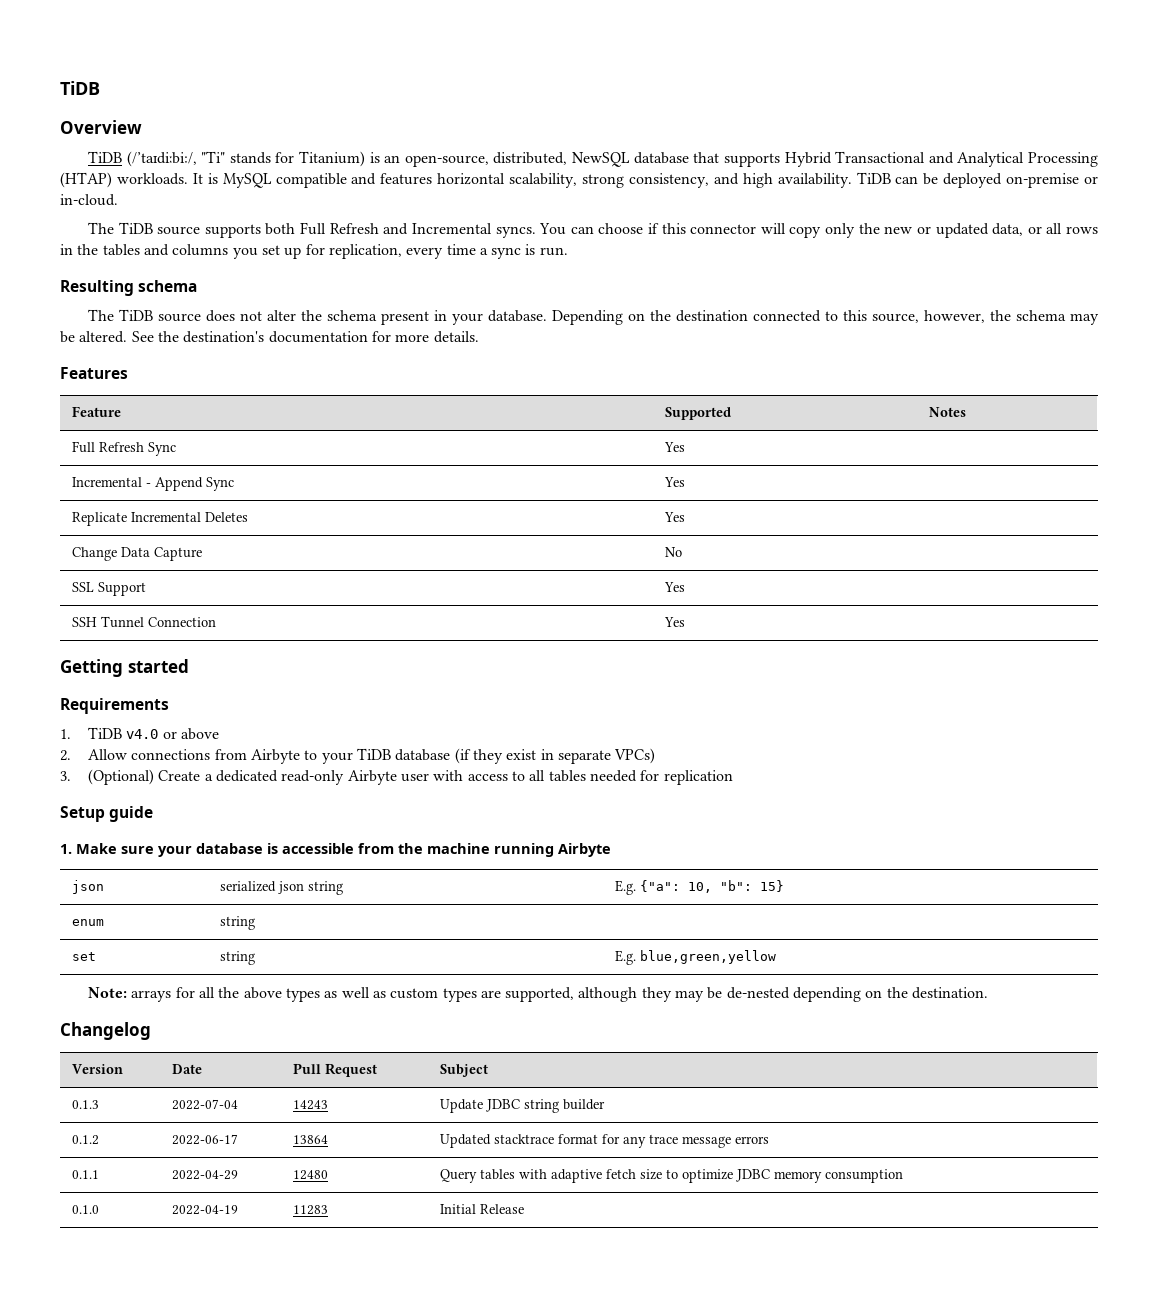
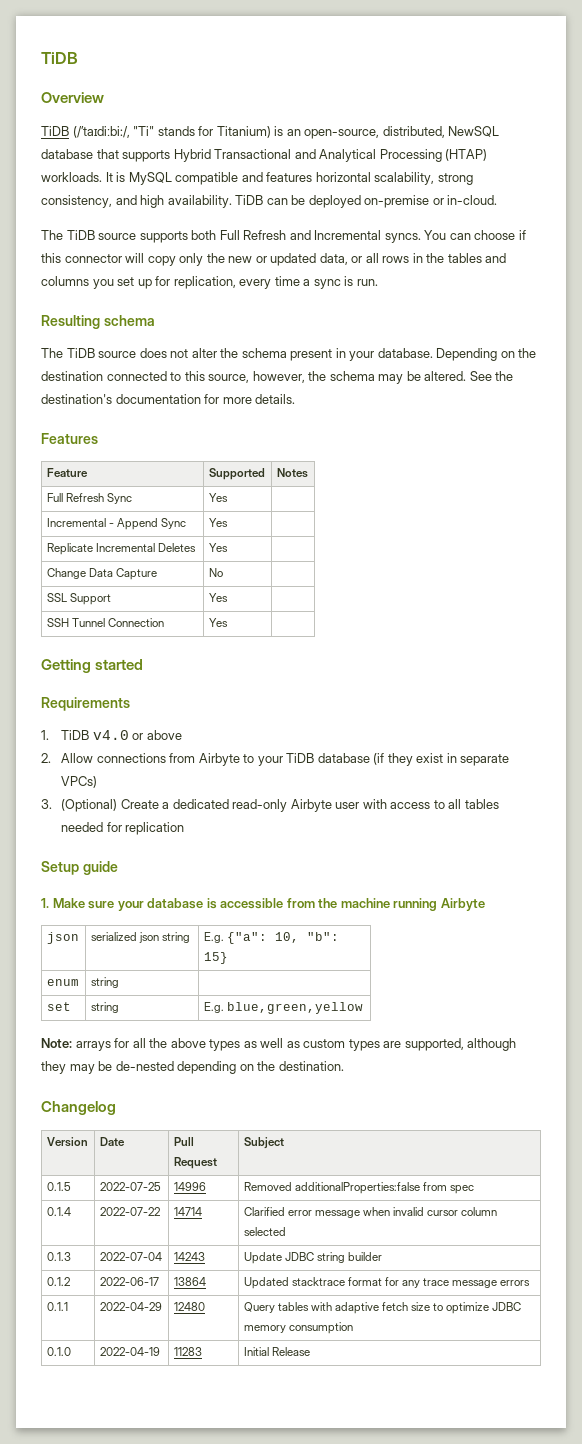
(488, 1070) none -> [46,1182,71,1191] [99,1182,161,1191] [173,1182,206,1191] [243,1182,474,1194] [46,1207,71,1216] [99,1207,160,1216] [173,1207,202,1216] [243,1207,498,1218] [243,1227,286,1236] // 0.1.5 | 2022-07-25 | 14996 | Removed additionalProperties:false from spec // 0.1.4 | 2022-07-22 | 14714 | Clarified error message when invalid cursor column selected

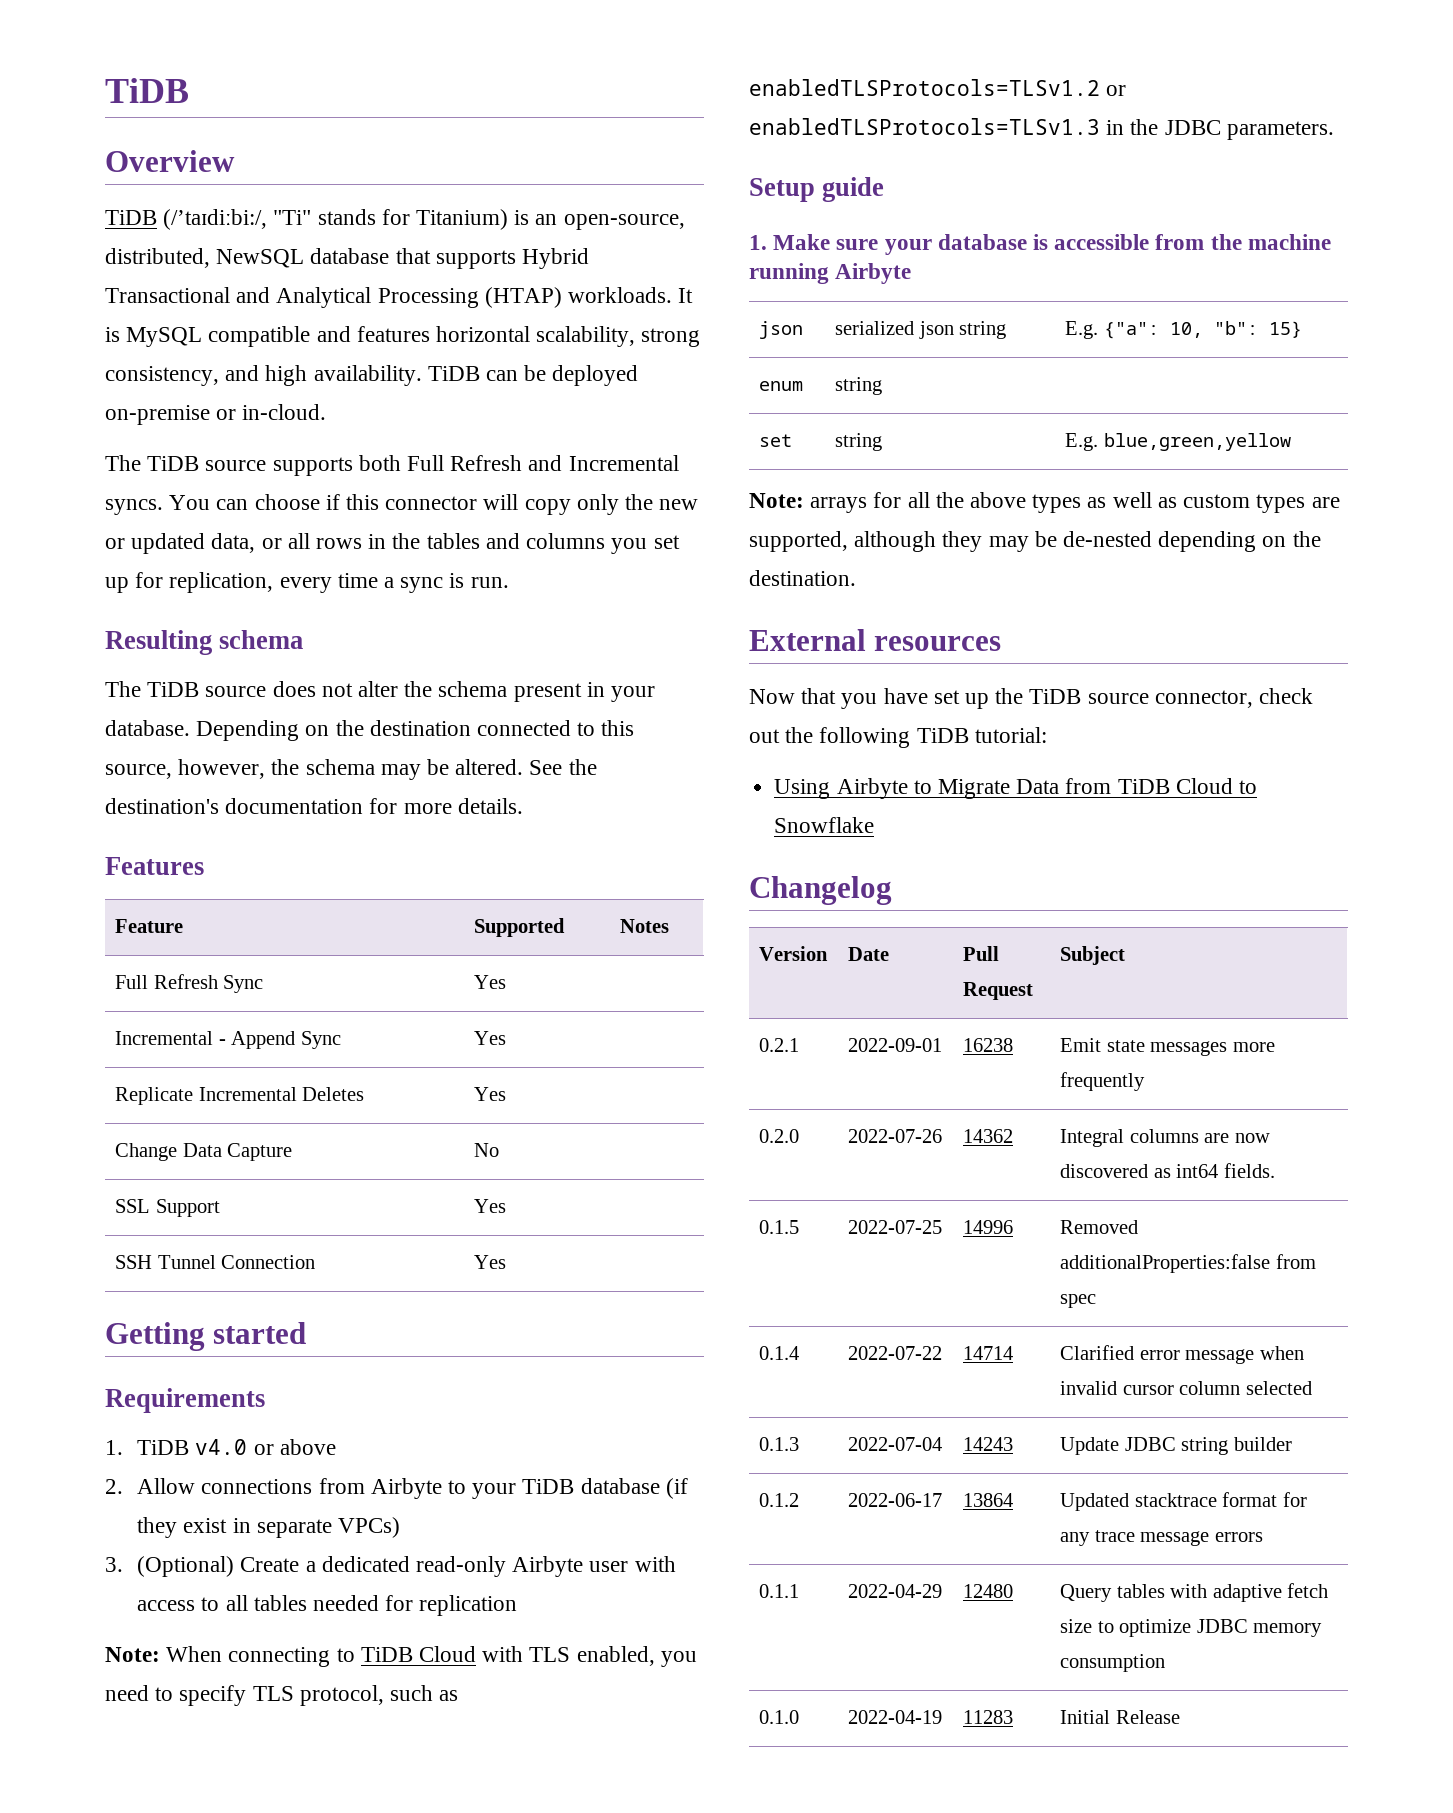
(185, 828) none -> [105,1646,697,1667] [105,1685,459,1706] [749,79,1127,96] [749,118,1334,140] // Note: When connecting to TiDB Cloud with TLS enabled, you need to specify TLS protocol, such as enabledTLSProtocols=TLSv1.2 or enabledTLSProtocols=TLSv1.3 in the JDBC parameters.
(344, 1066) none -> [749,629,1002,651] [749,688,1314,709] [749,727,1047,748] [774,778,1257,799] [774,817,875,833] // External resources // Now that you have set up the TiDB source connector, check out the following TiDB tutorial: // Using Airbyte to Migrate Data from TiDB Cloud to Snowflake
(284, 1143) none -> [759,1038,800,1052] [848,1038,943,1052] [963,1038,1014,1052] [1060,1038,1275,1056] [1060,1072,1146,1091] [759,1129,800,1143] [848,1129,943,1143] [963,1129,1014,1143] [1060,1129,1270,1147] [1060,1163,1275,1178] // 0.2.1 | 2022-09-01 | 16238 | Emit state messages more frequently // 0.2.0 | 2022-07-26 | 14362 | Integral columns are now discovered as int64 fields.

